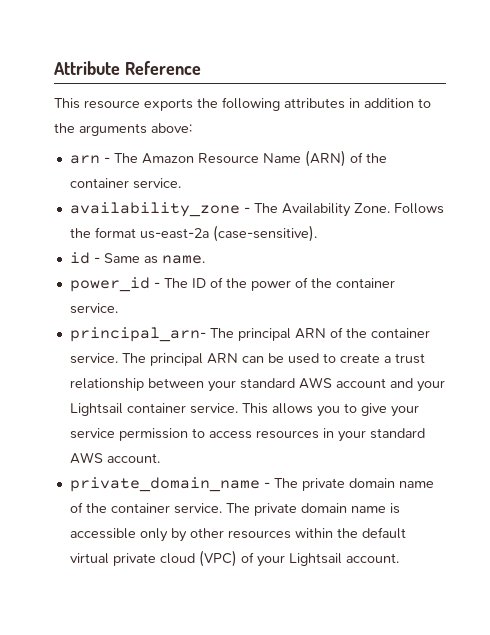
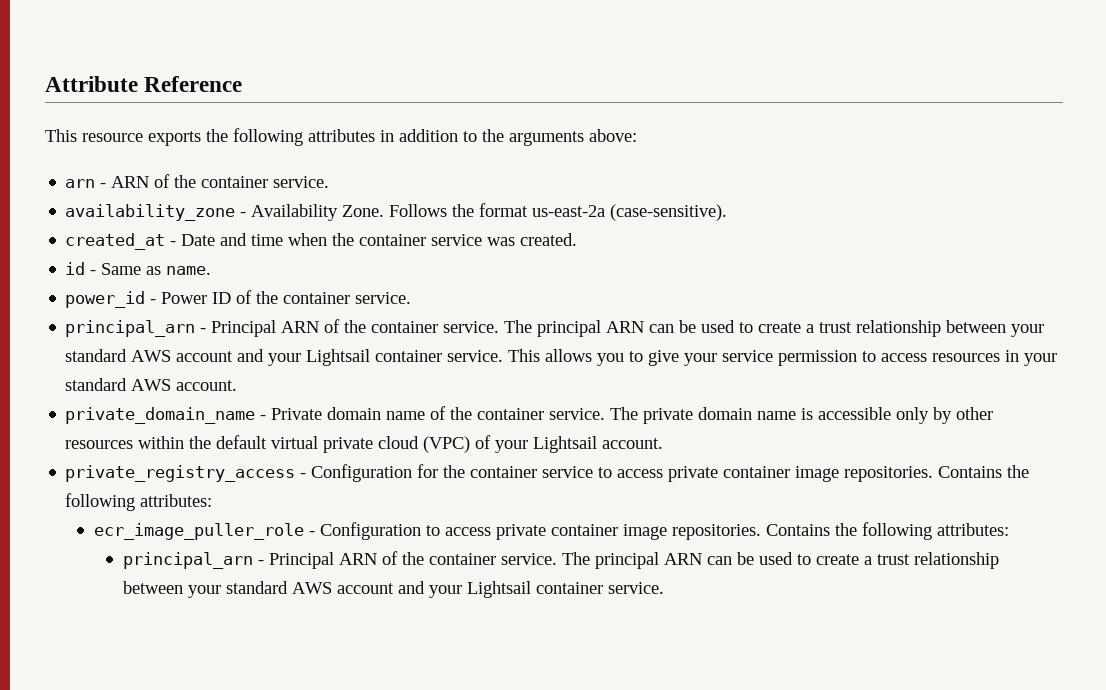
[113,150,346,167] The Amazon Resource Name (ARN) -> [111,176,150,188] ARN
[253,203,278,213] The -> (247, 214) none
(317, 233) none -> [65,233,578,250] // created_at - Date and time when the container service was created.
[163,278,188,288] The -> [161,292,208,304] Power
[250,277,395,291] [69,303,118,314] [69,327,291,342] power of the container service. // principal_arn- The principal -> [283,292,412,304] [65,320,277,337] container service. // principal_arn - Principal
[273,478,345,491] The private -> [271,408,323,420] Private
(399, 558) none -> [65,464,1030,482] [65,493,213,511] [94,522,1010,540] [122,551,999,569] [122,581,664,598] // private_registry_access - Configuration for the container service to access private container image repositories. Contains the following attributes: // ecr_image_puller_role - Configuration to access private container image repositories. Contains the following attributes: // principal_arn - Principal ARN of the container service. The principal ARN can be used to create a trust relationship between your standard AWS account and your Lightsail container service.

